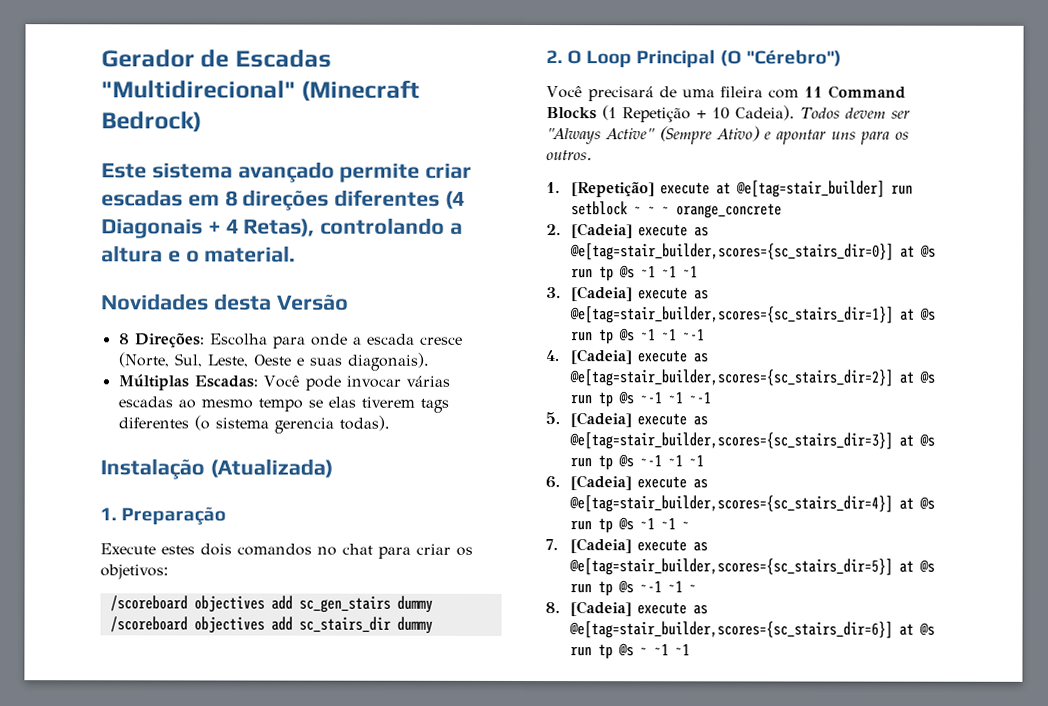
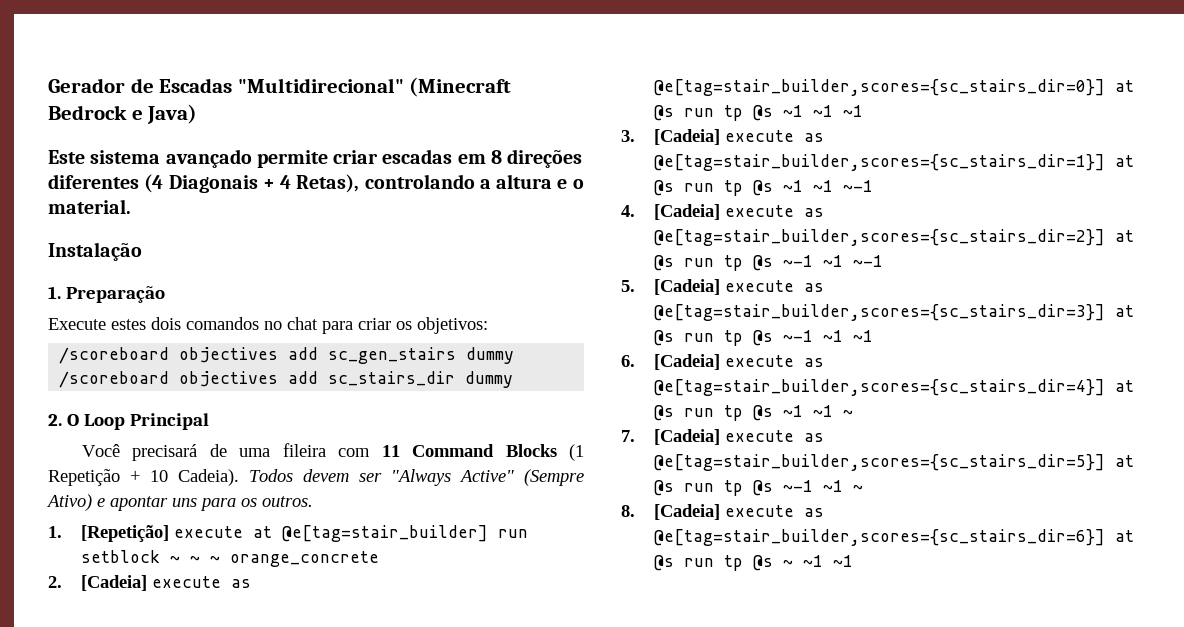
[101,111,202,133] Bedrock) -> [48,104,198,124] Bedrock e Java)
[101,293,349,311] [118,332,463,349] [117,352,430,371] [117,374,450,391] [117,396,449,413] [117,415,390,434] // Novidades desta Versão // 8 Direções: Escolha para onde a escada cresce (Norte, Sul, Leste, Oeste e suas diagonais). // Múltiplas Escadas: Você pode invocar várias escadas ao mesmo tempo se elas tiverem tags diferentes (o sistema gerencia todas). -> (131, 206) none
[209,458,333,478] (Atualizada) -> (142, 251) none
[719,49,842,67] (O "Cérebro") -> (209, 421) none

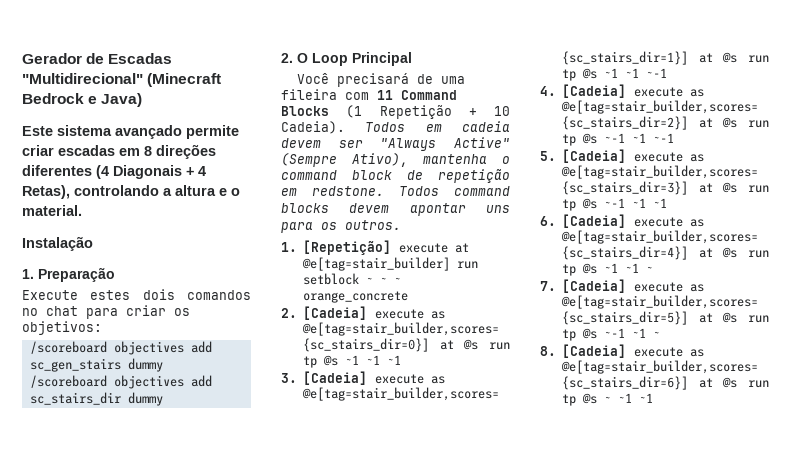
(293, 475) none -> [425,121,510,132] em cadeia
[46,494,105,511] Ativo) e -> [352,153,510,167] [281,169,510,183] [281,186,510,196] [281,203,390,213] Ativo), mantenha o command block de repetição em redstone. Todos command blocks devem

